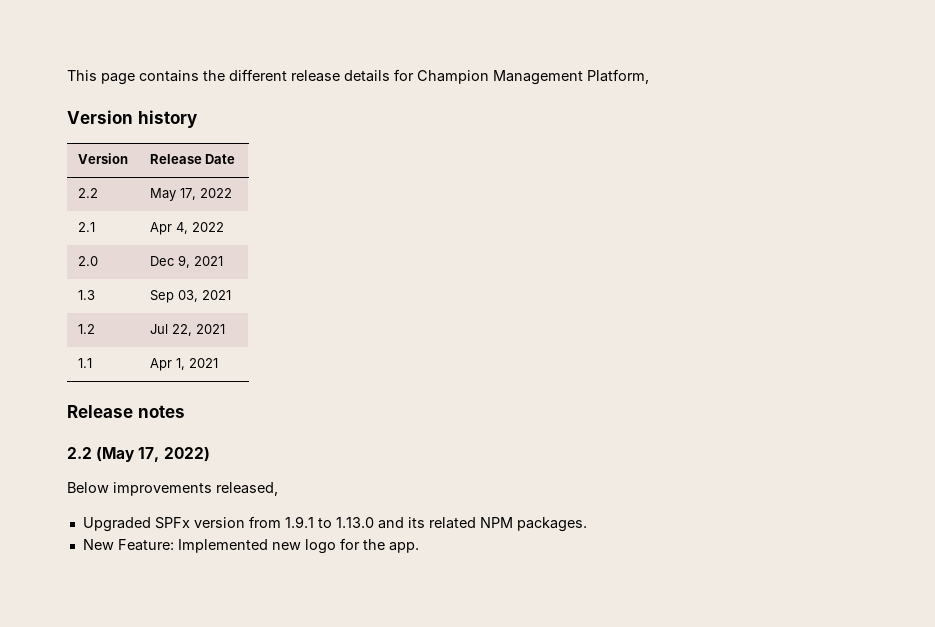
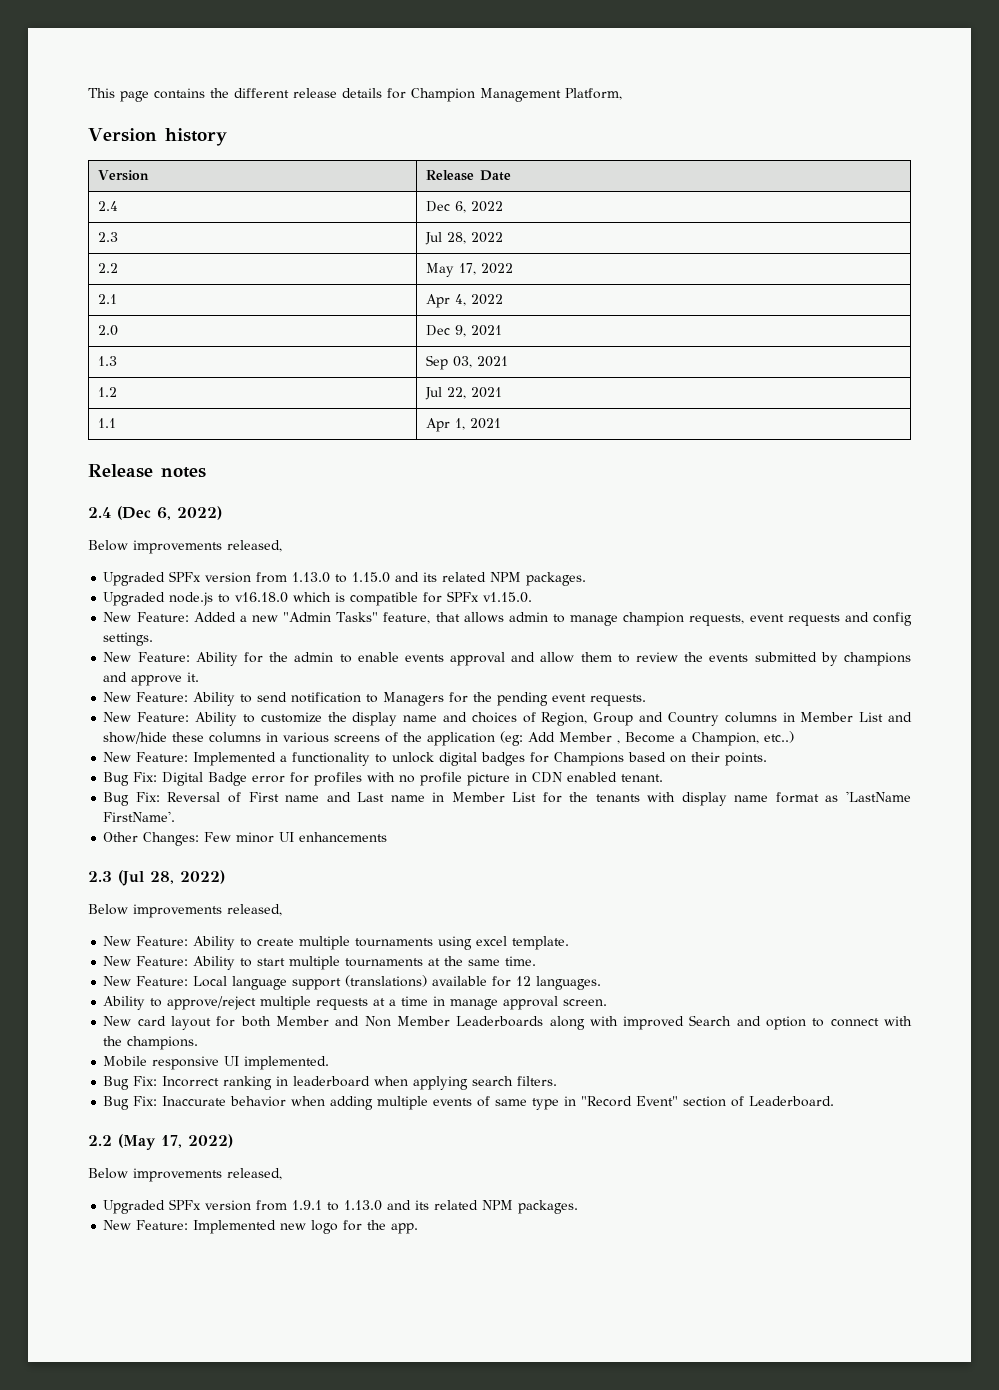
(236, 159) none -> [97,201,118,211] [425,201,503,213] [97,232,118,242] [424,232,503,245] // 2.4 | Dec 6, 2022 // 2.3 | Jul 28, 2022
(185, 411) none -> [88,506,222,520] [88,540,282,554] [103,571,587,586] [103,591,533,606] [103,612,913,626] [103,632,154,646] [103,652,911,666] [103,672,200,686] [103,692,647,706] [103,712,912,726] [103,731,795,746] [103,752,768,766] [103,772,664,786] [103,791,911,806] [103,811,176,822] [103,832,388,846] [88,870,226,886] [88,904,282,918] [103,936,570,950] [103,956,537,970] [103,975,602,990] [103,996,608,1010] [103,1015,913,1030] [103,1036,199,1050] [103,1056,330,1070] [103,1076,558,1090] [103,1096,835,1110] // 2.4 (Dec 6, 2022) // Below improvements released, // Upgraded SPFx version from 1.13.0 to 1.15.0 and its related NPM packages. // Upgraded node.js to v16.18.0 which is compatible for SPFx v1.15.0. // New Feature: Added a new "Admin Tasks" feature, that allows admin to manage champion requests, event requests and config settings. // New Feature: Ability for the admin to enable events approval and allow them to review the events submitted by champions and approve it. // New Feature: Ability to send notification to Managers for the pending event requests. // New Feature: Ability to customize the display name and choices of Region, Group and Country columns in Member List and show/hide these columns in various screens of the application (eg: Add Member , Become a Champion, etc..) // New Feature: Implemented a functionality to unlock digital badges for Champions based on their points. // Bug Fix: Digital Badge error for profiles with no profile picture in CDN enabled tenant. // Bug Fix: Reversal of First name and Last name in Member List for the tenants with display name format as 'LastName FirstName'. // Other Changes: Few minor UI enhancements // 2.3 (Jul 28, 2022) // Below improvements released, // New Feature: Ability to create multiple tournaments using excel template. // New Feature: Ability to start multiple tournaments at the same time. // New Feature: Local language support (translations) available for 12 languages. // Ability to approve/reject multiple requests at a time in manage approval screen. // New card layout for both Member and Non Member Leaderboards along with improved Search and option to connect with the champions. // Mobile responsive UI implemented. // Bug Fix: Incorrect ranking in leaderboard when applying search filters. // Bug Fix: Inaccurate behavior when adding multiple events of same type in "Record Event" section of Leaderboard.

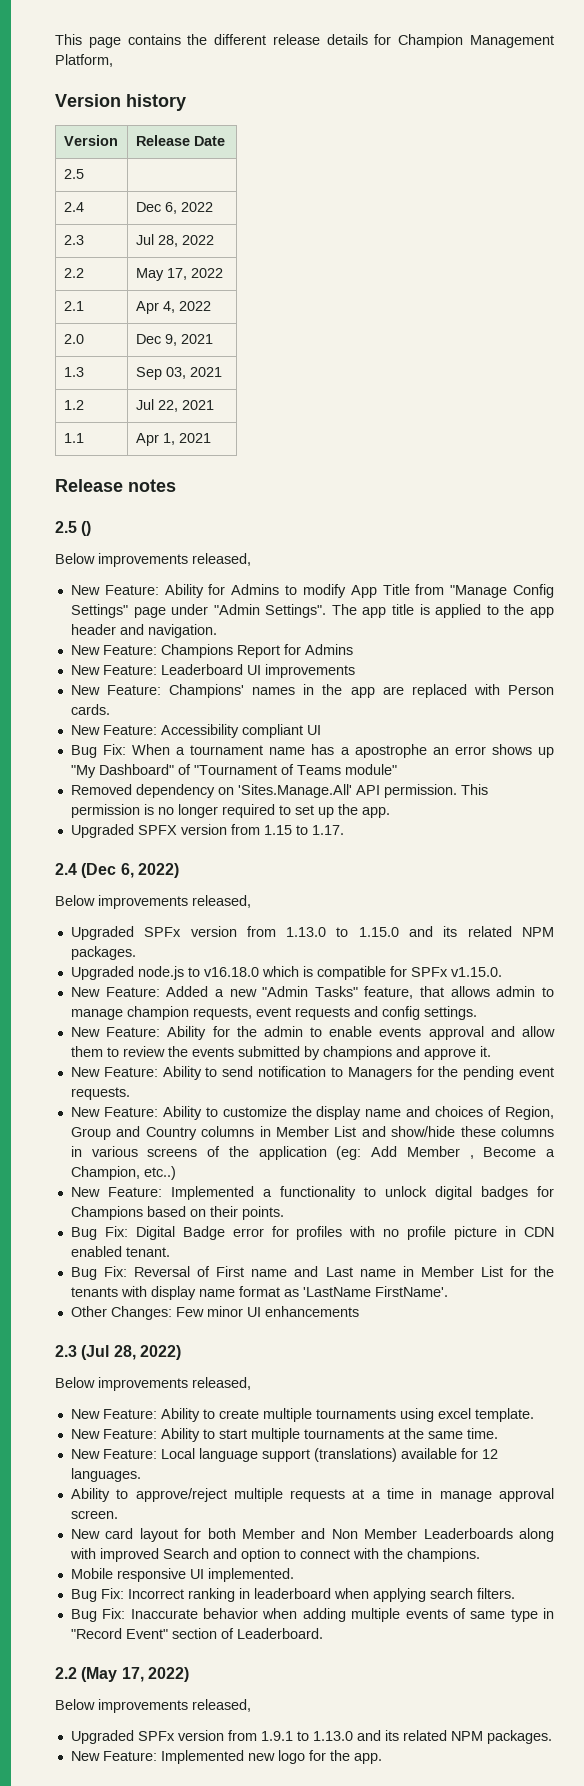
(511, 175) none -> [63,169,84,179] // 2.5 |
(206, 472) none -> [55,521,92,536] [55,553,251,567] [70,584,554,598] [70,604,554,618] [70,624,217,638] [70,644,353,658] [70,664,355,678] [70,684,555,698] [70,704,110,715] [70,724,321,738] [70,744,554,758] [70,764,397,778] [70,784,488,798] [70,804,390,818] [70,824,344,838] // 2.5 () // Below improvements released, // New Feature: Ability for Admins to modify App Title from "Manage Config Settings" page under "Admin Settings". The app title is applied to the app header and navigation. // New Feature: Champions Report for Admins // New Feature: Leaderboard UI improvements // New Feature: Champions' names in the app are replaced with Person cards. // New Feature: Accessibility compliant UI // Bug Fix: When a tournament name has a apostrophe an error shows up "My Dashboard" of "Tournament of Teams module" // Removed dependency on 'Sites.Manage.All' API permission. This permission is no longer required to set up the app. // Upgraded SPFX version from 1.15 to 1.17.

